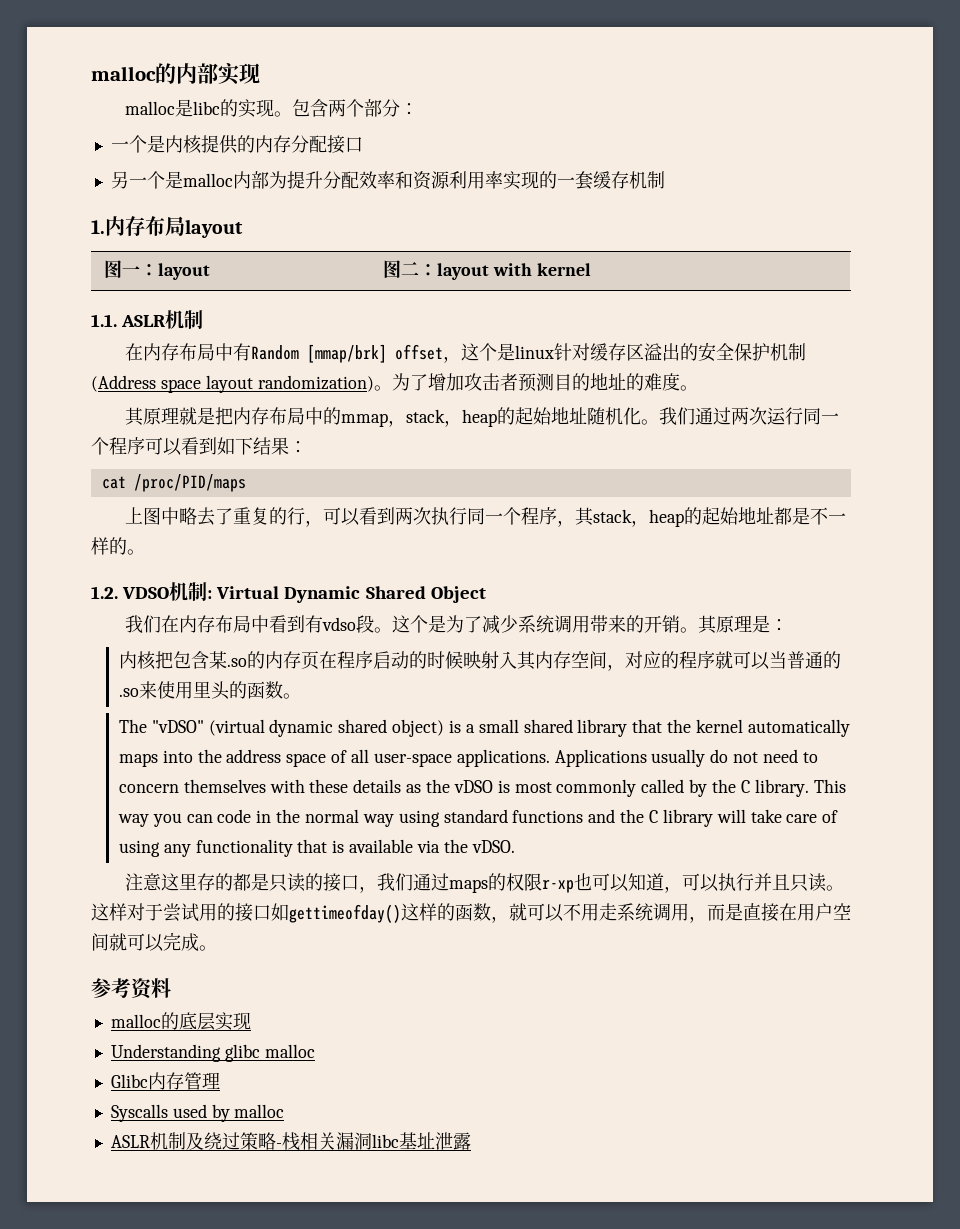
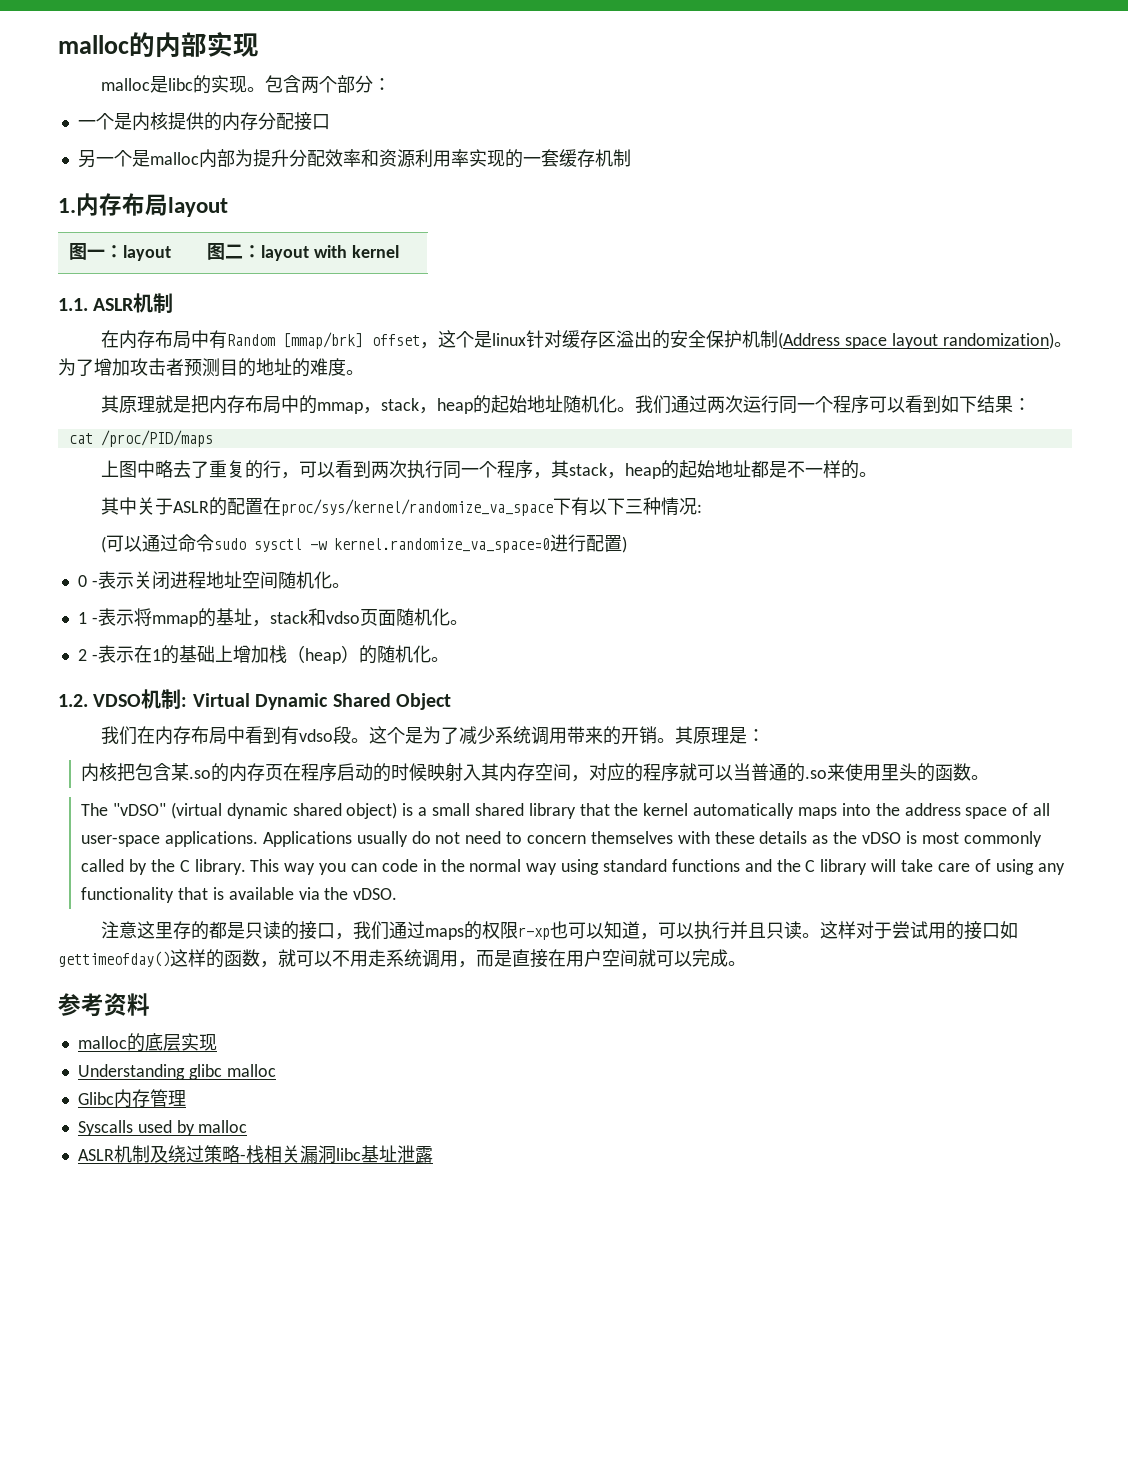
(145, 552) none -> [100,497,702,516] [100,534,627,553] [77,571,350,590] [77,608,468,627] [77,645,449,664] // 其中关于ASLR的配置在proc/sys/kernel/randomize_va_space下有以下三种情况: // (可以通过命令sudo sysctl -w kernel.randomize_va_space=0进行配置) // 0 -表示关闭进程地址空间随机化。 // 1 -表示将mmap的基址，stack和vdso页面随机化。 // 2 -表示在1的基础上增加栈（heap）的随机化。

